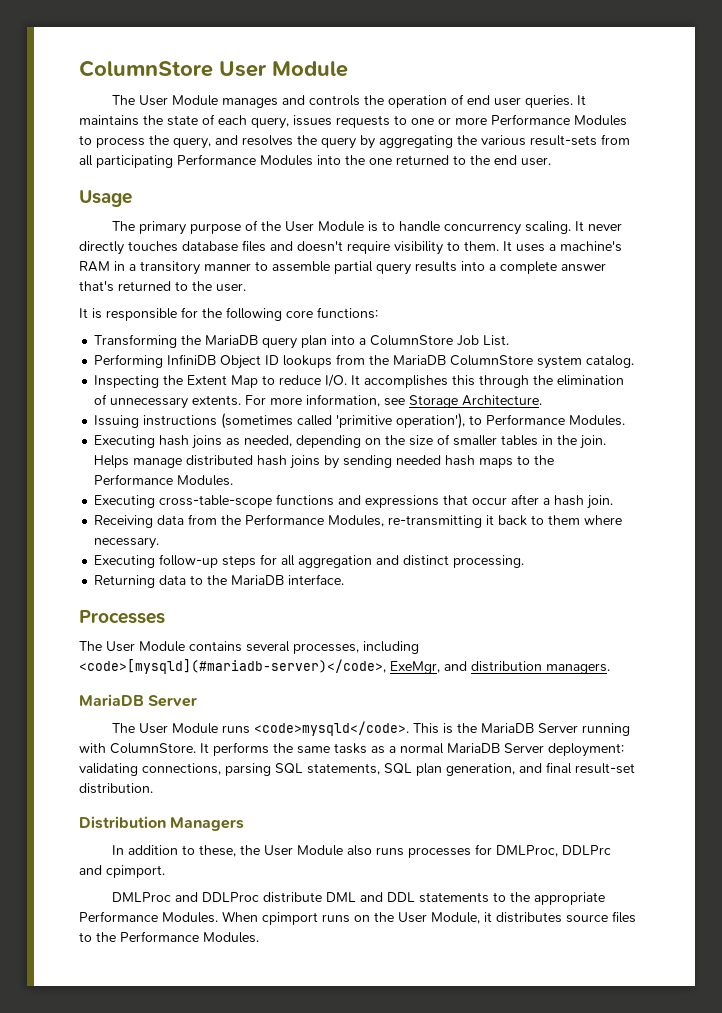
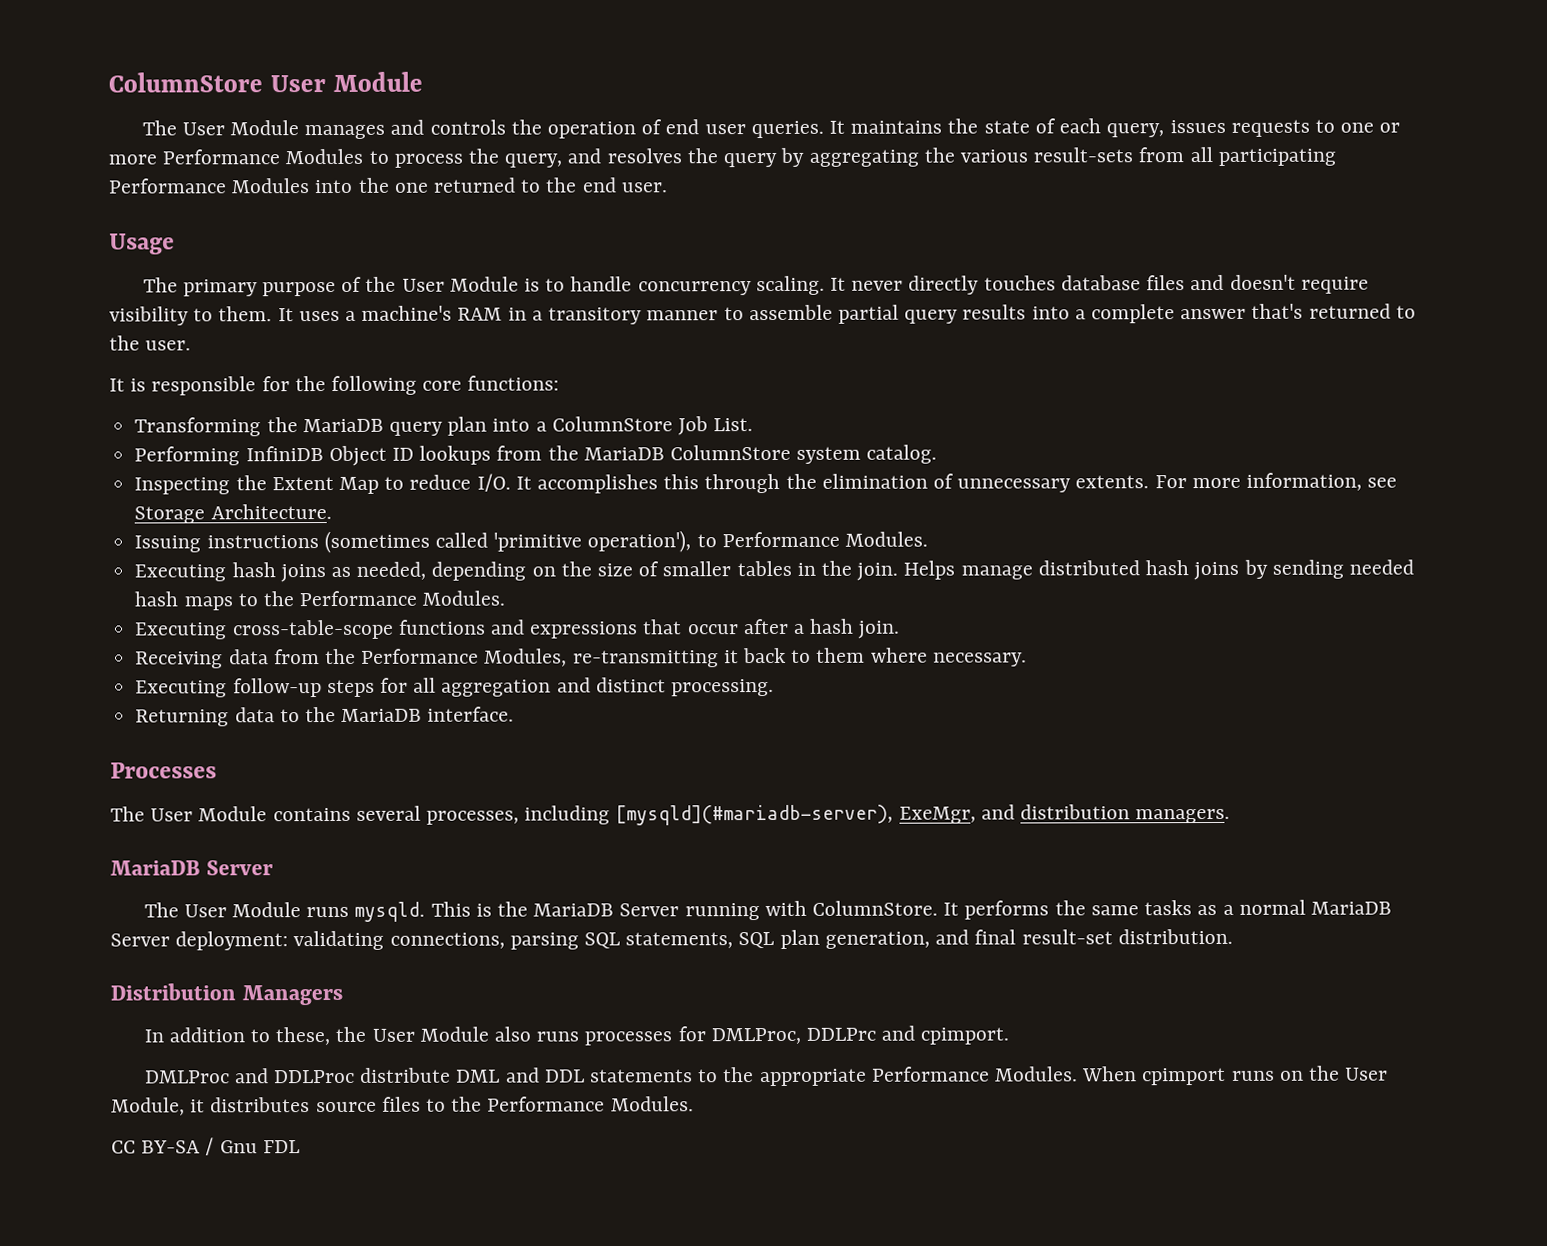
[79,659,386,674] <code>[mysqld](#mariadb-server)</code>, -> [615,804,894,826] [mysqld](#mariadb-server),
[254,721,410,736] <code>mysqld</code>. -> [354,901,426,922] mysqld.
(259, 937) none -> [111,1137,300,1156] // CC BY-SA / Gnu FDL

